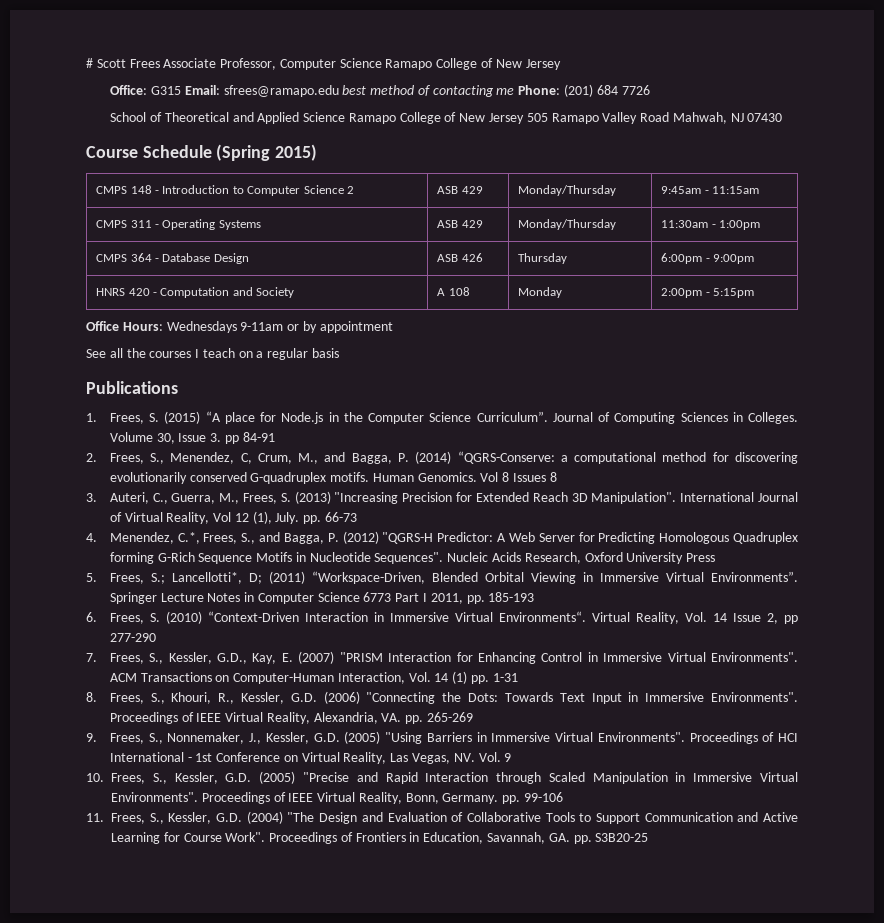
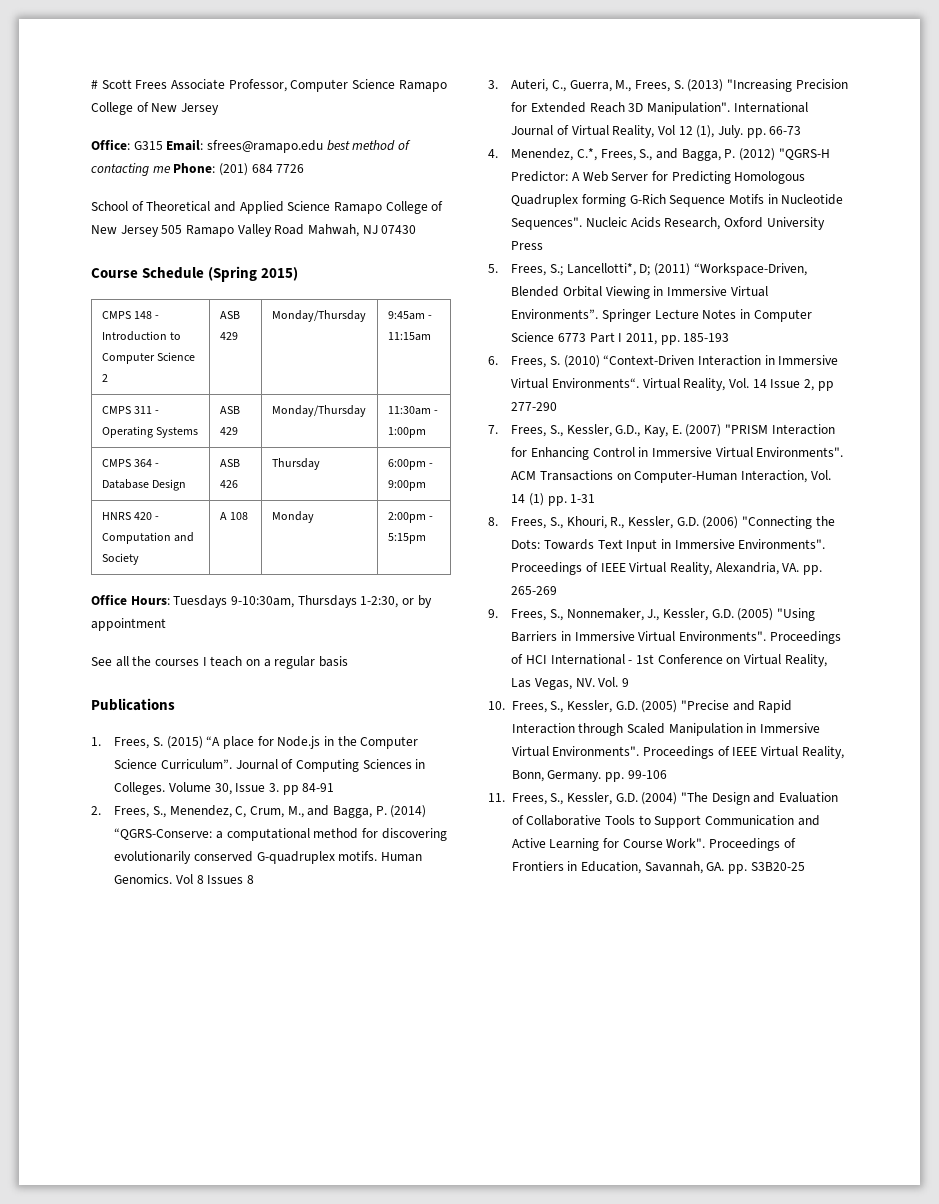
[166,321,284,333] Wednesdays 9-11am -> [173,595,399,608] Tuesdays 9-10:30am, Thursdays 1-2:30,

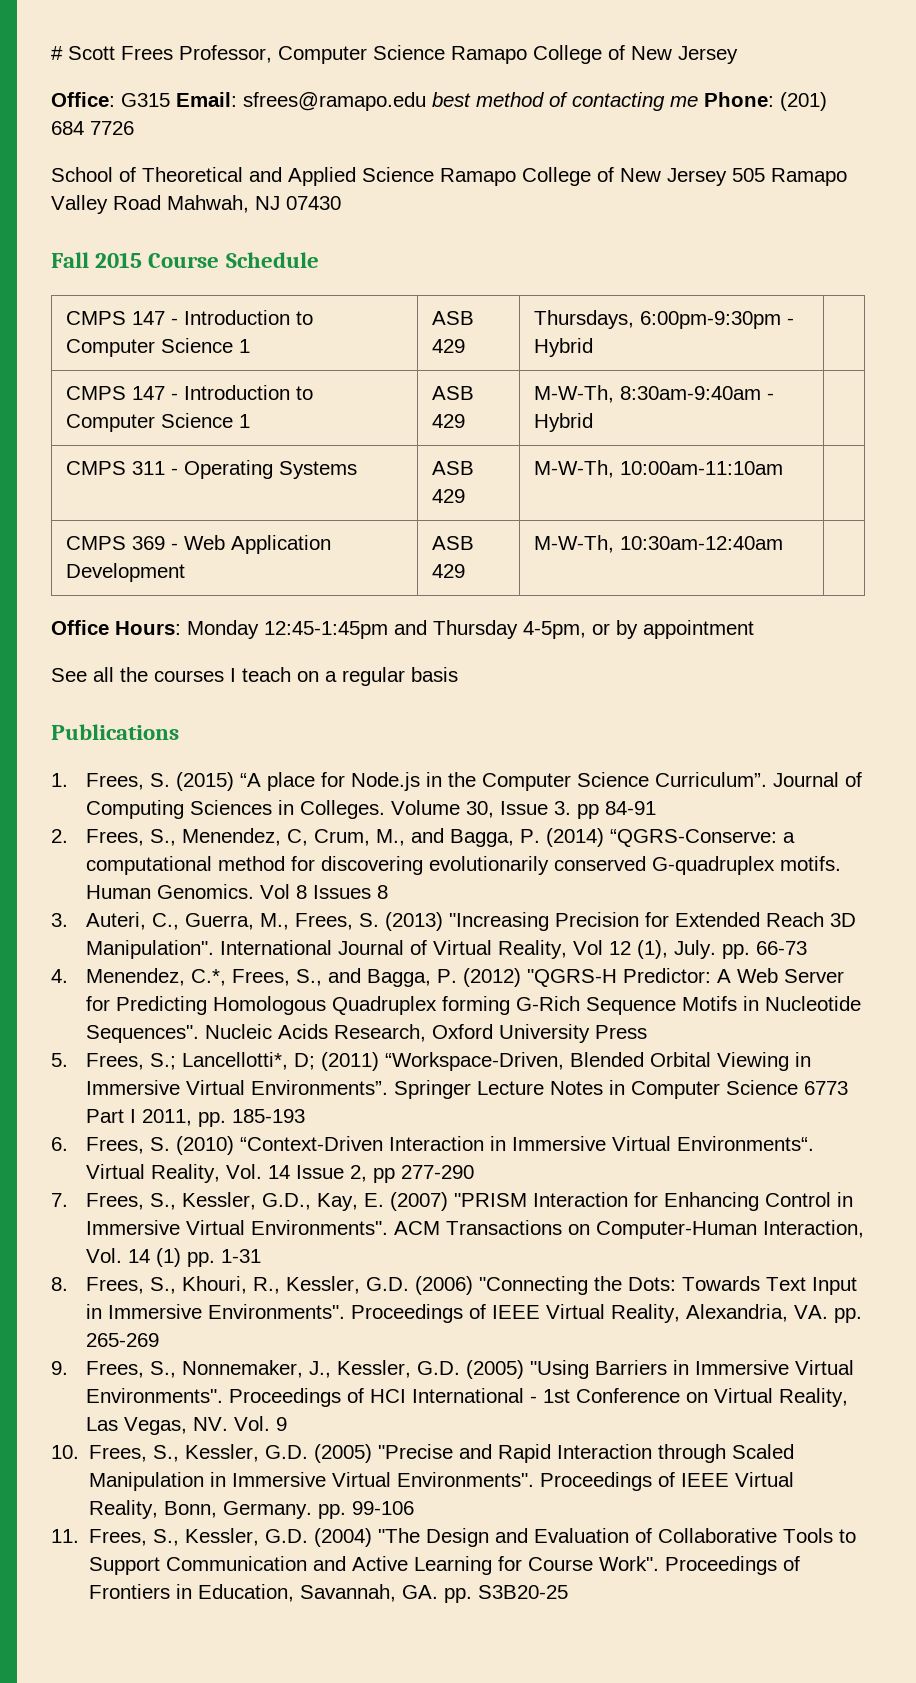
[170,79,225,90] Associate -> (173, 53) none
(417, 229) none -> [51,252,143,268] Fall 2015
[208,266,299,282] [101,311,160,319] [101,331,181,341] [101,352,195,364] [101,374,108,382] [219,311,240,319] [219,332,238,340] [271,310,366,322] [387,311,432,320] [387,332,431,341] (Spring 2015) // CMPS 148 - Introduction to Computer Science 2 | ASB 429 | Monday/Thursday | 9:45am - 11:15am -> [66,310,314,325] [66,338,251,357] [432,311,475,325] [432,339,466,353] [534,310,795,329] [534,338,594,357] [66,385,314,400] [66,413,251,432] [432,386,475,400] [432,414,466,428] [534,385,775,403] [534,413,594,432] // CMPS 147 - Introduction to Computer Science 1 | ASB 429 | Thursdays, 6:00pm-9:30pm - Hybrid | // CMPS 147 - Introduction to Computer Science 1 | ASB 429 | M-W-Th, 8:30am-9:40am - Hybrid |
[271,405,366,417] [387,406,438,415] [387,427,426,438] [101,459,160,467] [101,479,186,491] [219,459,240,467] [219,480,238,488] [271,458,320,470] [387,459,433,470] [387,480,426,491] [101,512,160,520] [101,532,194,544] [101,553,139,565] [219,512,248,520] [271,511,314,523] [387,512,433,523] [387,533,426,544] [91,594,399,608] Monday/Thursday | 11:30am - 1:00pm // CMPS 364 - Database Design | ASB 426 | Thursday | 6:00pm - 9:00pm // HNRS 420 - Computation and Society | A 108 | Monday | 2:00pm - 5:15pm // Office Hours: Tuesdays 9-10:30am, Thursdays 1-2:30, -> [534,460,784,478] [66,535,332,554] [66,563,186,582] [432,536,475,550] [432,564,466,578] [534,535,784,553] [51,620,586,639] M-W-Th, 10:00am-11:10am | // CMPS 369 - Web Application Development | ASB 429 | M-W-Th, 10:30am-12:40am | // Office Hours: Monday 12:45-1:45pm and Thursday 4-5pm,

